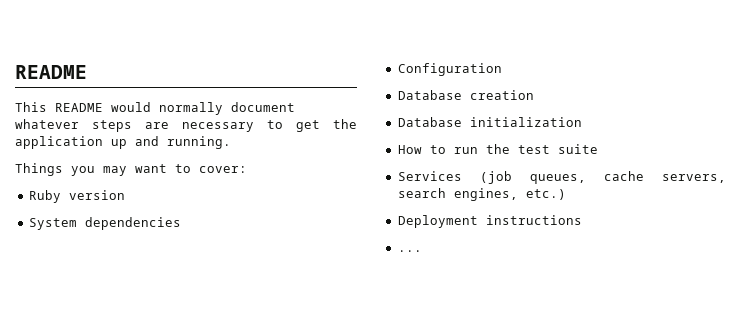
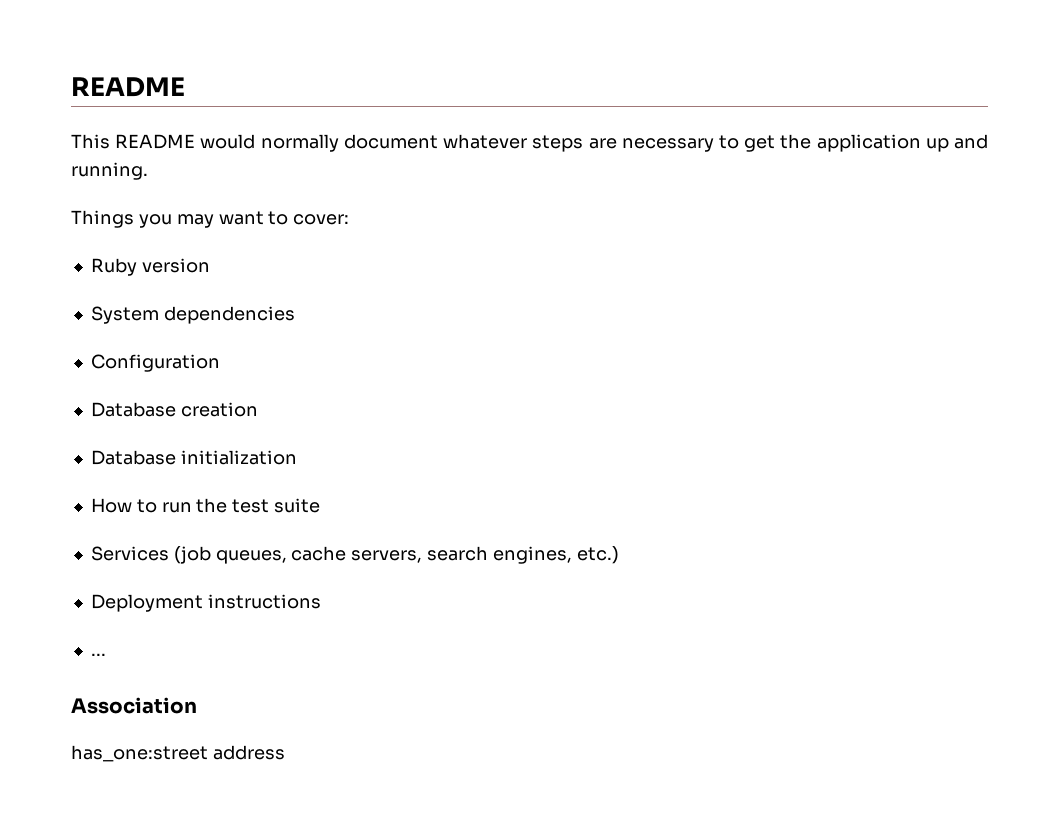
(422, 251) none -> [71,697,197,714] [71,745,285,762] // Association // has_one:street address

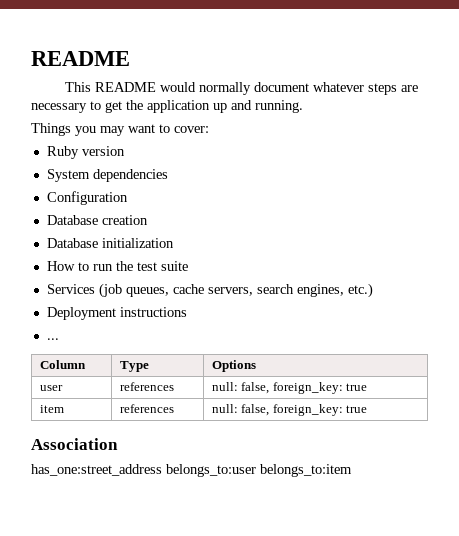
[71,697,197,714] [71,745,285,762] // Association // has_one:street address -> [39,360,86,369] [119,361,149,372] [211,360,256,372] [39,385,63,391] [119,382,174,391] [211,382,368,394] [39,405,64,413] [119,404,174,413] [211,404,368,416] [31,438,118,450] [31,464,352,477] // Column | Type | Options // user | references | null: false, foreign_key: true // item | references | null: false, foreign_key: true // Association // has_one:street_address belongs_to:user belongs_to:item

